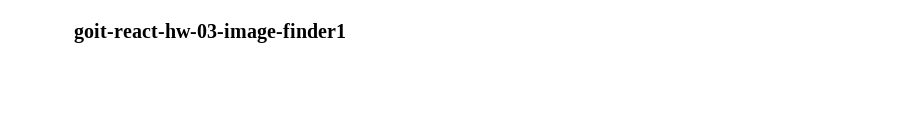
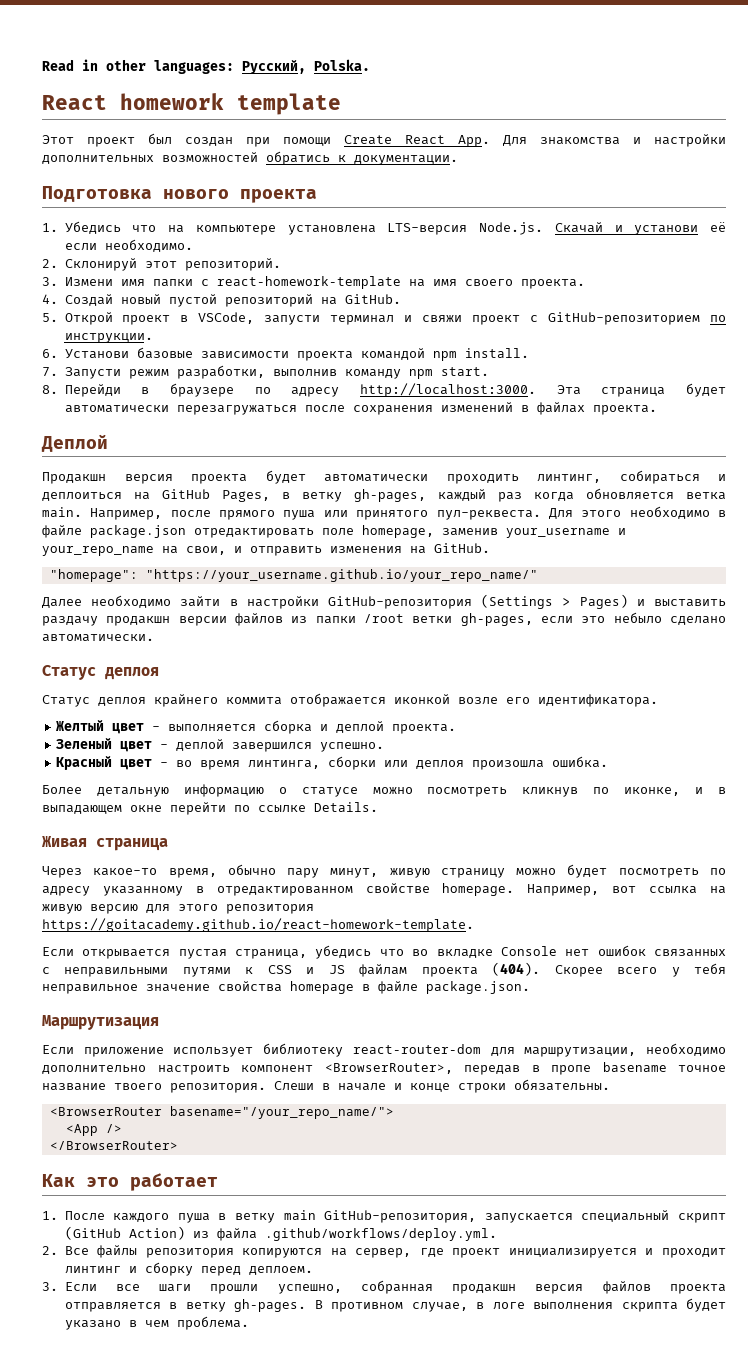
[74,23,346,43] goit-react-hw-03-image-finder1 -> [42,59,370,74] [42,93,341,115] [42,133,726,147] [42,151,458,165] [42,186,317,203] [42,221,726,235] [64,239,193,252] [42,258,281,271] [42,276,585,289] [42,294,401,307] [42,312,726,325] [64,333,153,343] [42,347,529,361] [42,365,489,379] [42,383,726,397] [64,402,657,415] [41,434,108,452] [42,470,726,484] [42,488,726,502] [42,506,727,520] [42,525,626,538] [42,543,490,556] [49,569,538,582] [42,594,727,609] [42,612,727,626] [42,634,154,642] [42,665,159,680] [42,693,658,707] [56,720,457,734] [56,738,385,752] [56,756,609,770] [42,784,726,797] [42,802,378,815] [42,836,168,851] [42,864,726,878] [42,883,727,896] [42,904,314,914] [42,918,474,932] [42,945,727,959] [42,962,726,977] [42,981,530,994] [42,1015,159,1030] [42,1043,726,1057] [42,1062,726,1075] [42,1079,610,1093] [49,1106,394,1119] [65,1124,122,1136] [49,1141,178,1150] [42,1173,218,1191] [42,1210,726,1223] [64,1226,497,1241] [42,1245,726,1258] [64,1262,313,1276] [42,1280,726,1294] [64,1298,726,1312] [64,1316,249,1330] Read in other languages: Русский, Polska. // React homework template // Этот проект был создан при помощи Create React App. Для знакомства и настройки дополнительных возможностей обратись к документации. // Подготовка нового проекта // 1. Убедись что на компьютере установлена LTS-версия Node.js. Скачай и установи её если необходимо. // 2. Склонируй этот репозиторий. // 3. Измени имя папки с react-homework-template на имя своего проекта. // 4. Создай новый пустой репозиторий на GitHub. // 5. Открой проект в VSCode, запусти терминал и свяжи проект с GitHub-репозиторием по инструкции. // 6. Установи базовые зависимости проекта командой npm install. // 7. Запусти режим разработки, выполнив команду npm start. // 8. Перейди в браузере по адресу http://localhost:3000. Эта страница будет автоматически перезагружаться после сохранения изменений в файлах проекта. // Деплой // Продакшн версия проекта будет автоматически проходить линтинг, собираться и деплоиться на GitHub Pages, в ветку gh-pages, каждый раз когда обновляется ветка main. Например, после прямого пуша или принятого пул-реквеста. Для этого необходимо в файле package.json отредактировать поле homepage, заменив your_username и your_repo_name на свои, и отправить изменения на GitHub. // "homepage": "https://your_username.github.io/your_repo_name/" // Далее необходимо зайти в настройки GitHub-репозитория (Settings > Pages) и выставить раздачу продакшн версии файлов из папки /root ветки gh-pages, если это небыло сделано автоматически. // Статус деплоя // Статус деплоя крайнего коммита отображается иконкой возле его идентификатора. // Желтый цвет - выполняется сборка и деплой проекта. // Зеленый цвет - деплой завершился успешно. // Красный цвет - во время линтинга, сборки или деплоя произошла ошибка. // Более детальную информацию о статусе можно посмотреть кликнув по иконке, и в выпадающем окне перейти по ссылке Details. // Живая страница // Через какое-то время, обычно пару минут, живую страницу можно будет посмотреть по адресу указанному в отредактированном свойстве homepage. Например, вот ссылка на живую версию для этого репозитория https://goitacademy.github.io/react-homework-template. // Если открывается пустая страница, убедись что во вкладке Console нет ошибок связанных с неправильными путями к CSS и JS файлам проекта (404). Скорее всего у тебя неправильное значение свойства homepage в файле package.json. // Маршрутизация // Если приложение использует библиотеку react-router-dom для маршрутизации, необходимо дополнительно настроить компонент <BrowserRouter>, передав в пропе basename точное название твоего репозитория. Слеши в начале и конце строки обязательны. // <BrowserRouter basename="/your_repo_name/"> // <App /> // </BrowserRouter> // Как это работает // 1. После каждого пуша в ветку main GitHub-репозитория, запускается специальный скрипт (GitHub Action) из файла .github/workflows/deploy.yml. // 2. Все файлы репозитория копируются на сервер, где проект инициализируется и проходит линтинг и сборку перед деплоем. // 3. Если все шаги прошли успешно, собранная продакшн версия файлов проекта отправляется в ветку gh-pages. В противном случае, в логе выполнения скрипта будет указано в чем проблема.

